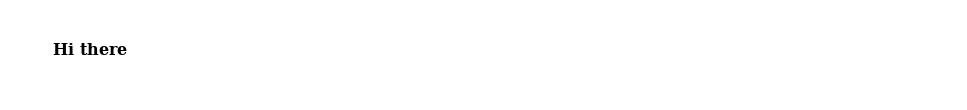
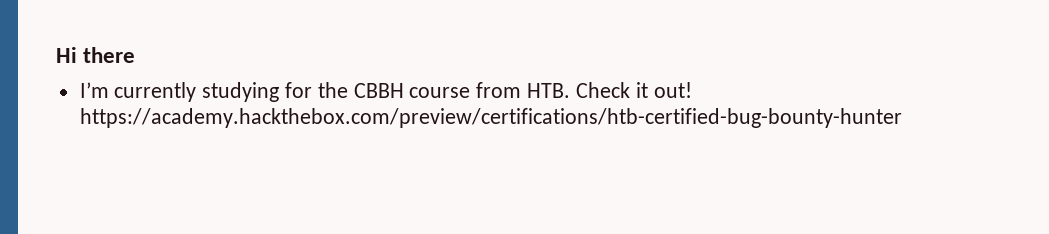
(127, 49) none -> [79,82,692,102] [79,108,902,128] // I’m currently studying for the CBBH course from HTB. Check it out! https://academy.hackthebox.com/preview/certifications/htb-certified-bug-bounty-hunter

